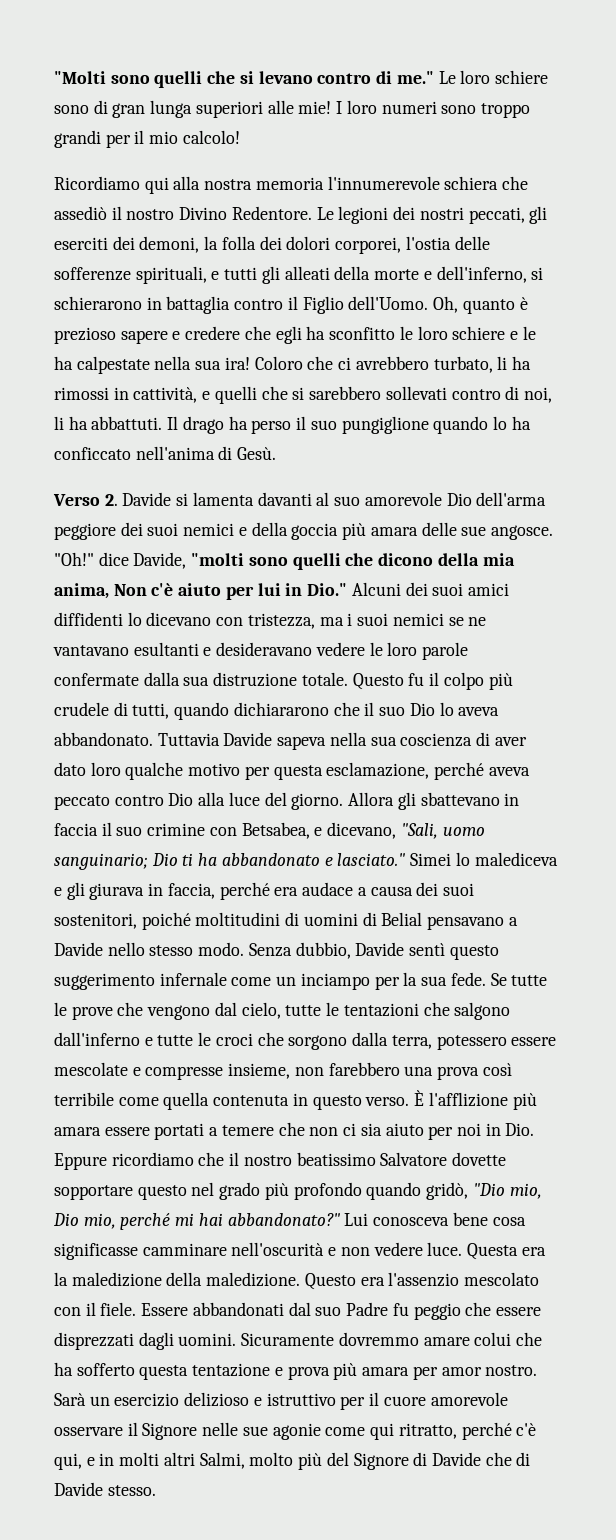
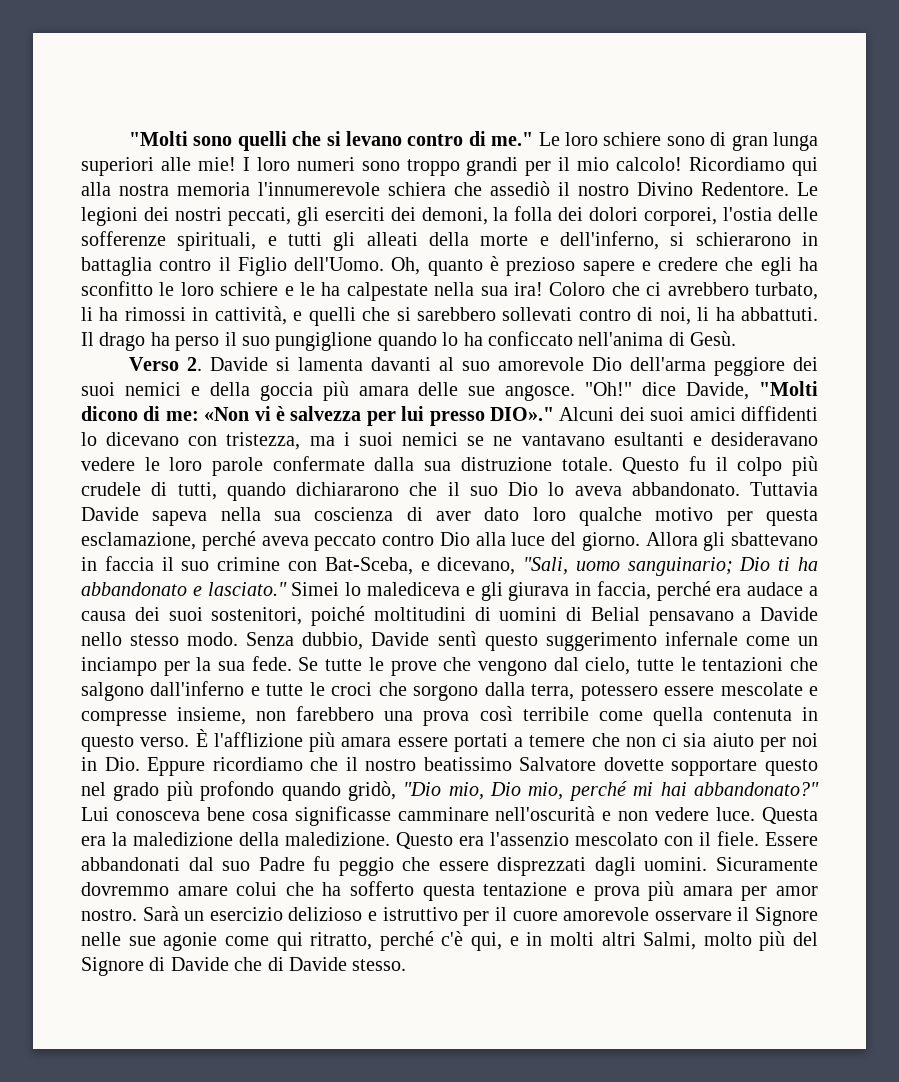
(240, 137) // -> (683, 164) none
[191,553,515,570] [54,583,348,600] "molti sono quelli che dicono della mia anima, Non c'è aiuto per lui in Dio." -> [758,381,818,396] [81,406,554,426] "Molti dicono di me: «Non vi è salvezza per lui presso DIO»."
[241,822,310,839] Betsabea, -> [324,557,413,575] Bat-Sceba,

